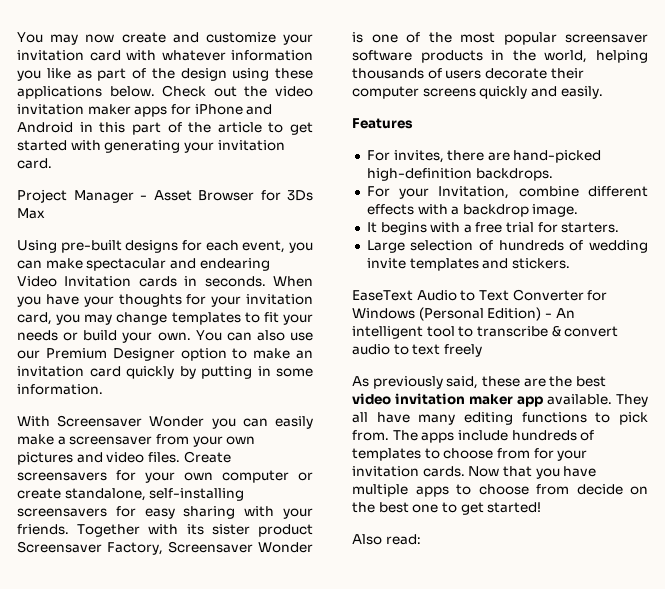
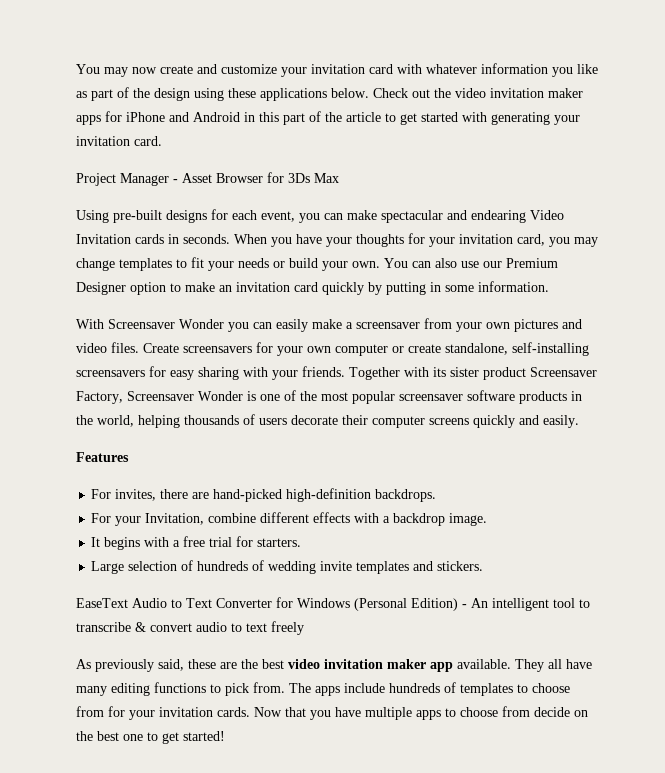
[352,534,421,545] // Also read: -> (225, 736) none

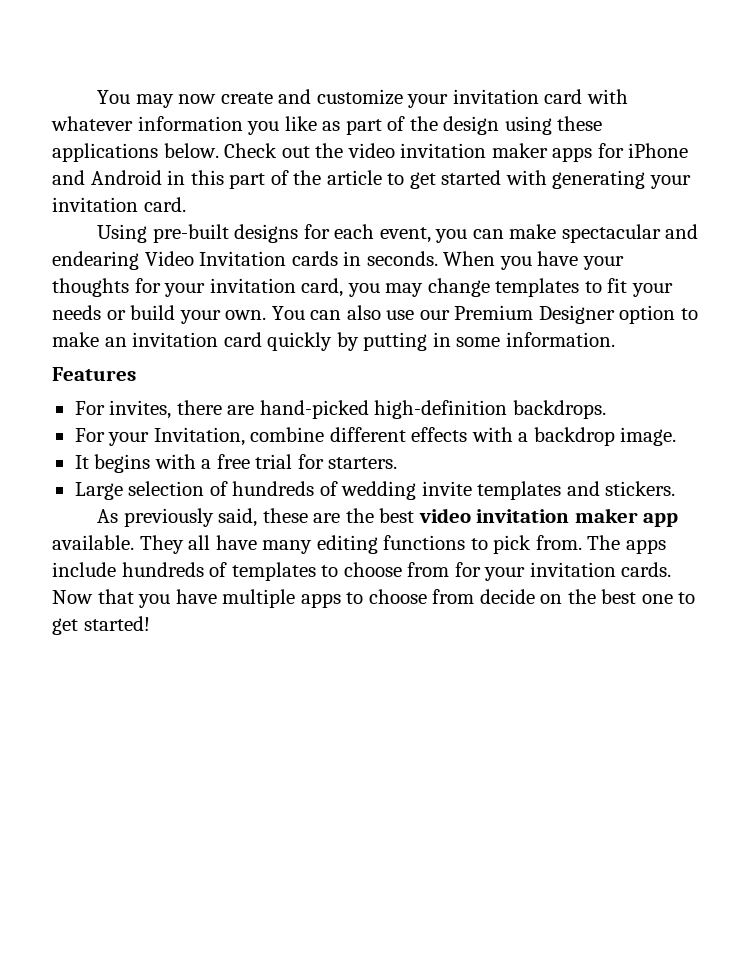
[76,172,339,186] // Project Manager - Asset Browser for 3Ds Max -> (186, 204) none
[76,318,582,332] [76,342,589,356] [76,366,597,380] [76,390,582,404] [76,414,579,428] // With Screensaver Wonder you can easily make a screensaver from your own pictures and video files. Create screensavers for your own computer or create standalone, self-installing screensavers for easy sharing with your friends. Together with its sister product Screensaver Factory, Screensaver Wonder is one of the most popular screensaver software products in the world, helping thousands of users decorate their computer screens quickly and easily. -> (615, 339) none
[76,597,590,611] [76,621,304,635] // EaseText Audio to Text Converter for Windows (Personal Edition) - An intelligent tool to transcribe & convert audio to text freely -> (676, 488) none

